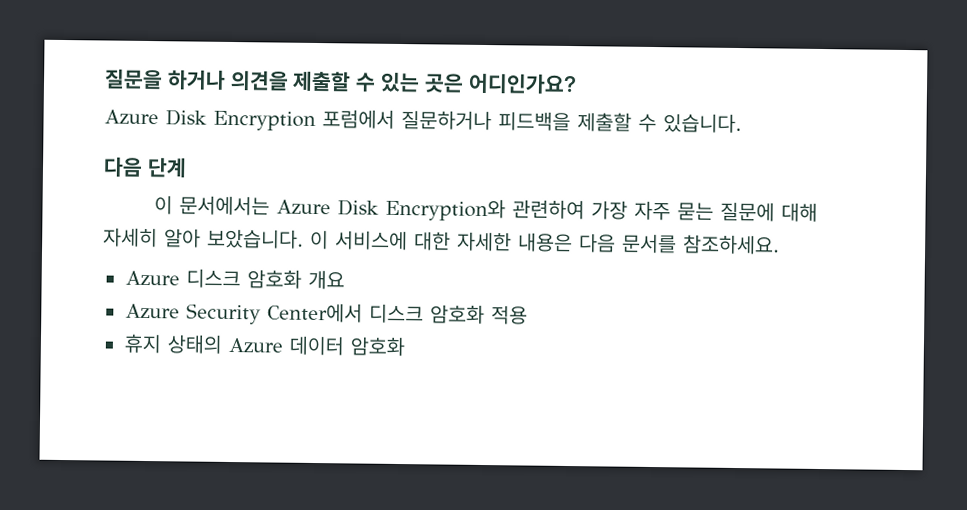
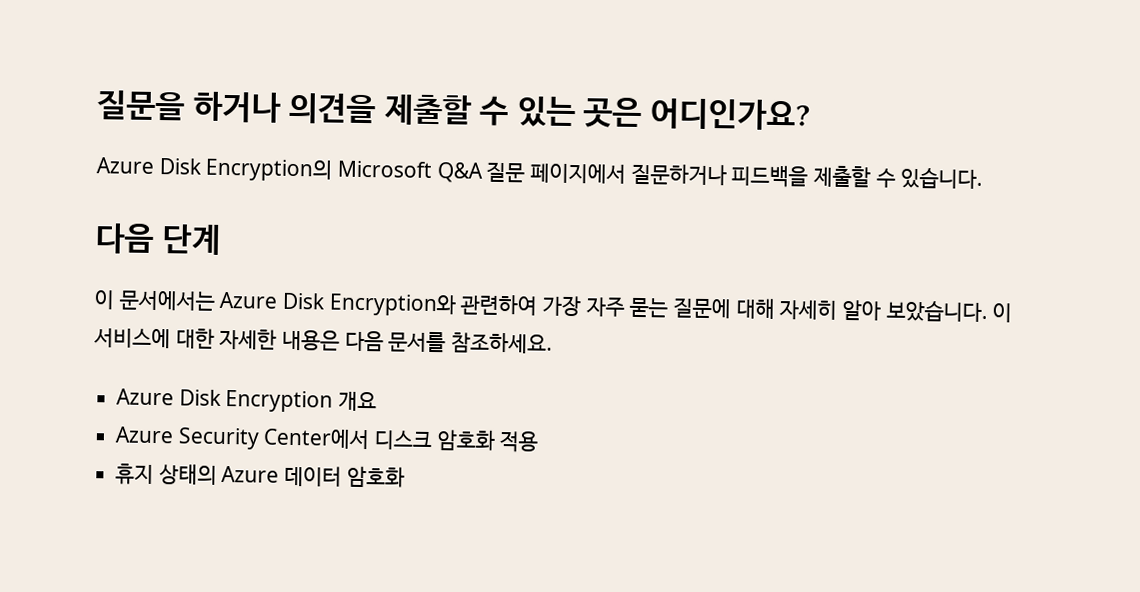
[213,109,395,131] Encryption 포럼에서 -> [205,158,627,184] Encryption의 Microsoft Q&A 질문 페이지에서
[185,268,302,289] 디스크 암호화 -> [178,389,334,413] Disk Encryption

